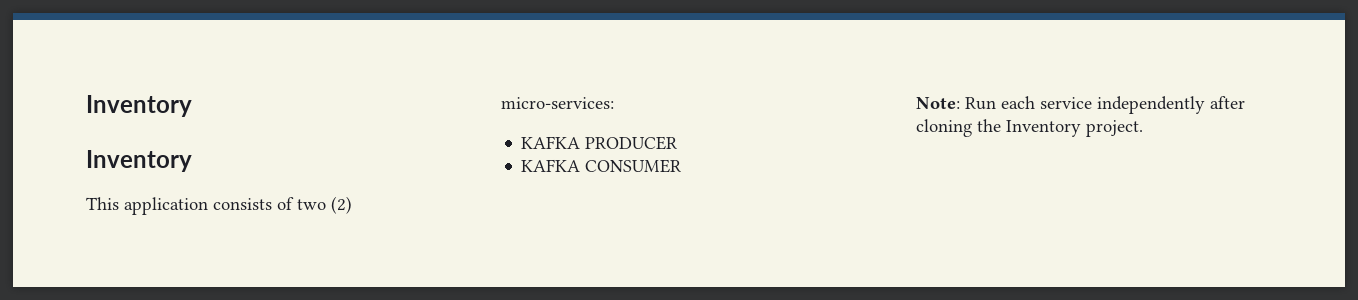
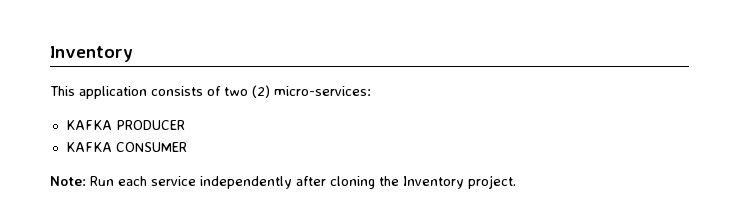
[86,95,192,117] [86,150,192,172] Inventory // Inventory -> [50,46,133,62] Inventory

